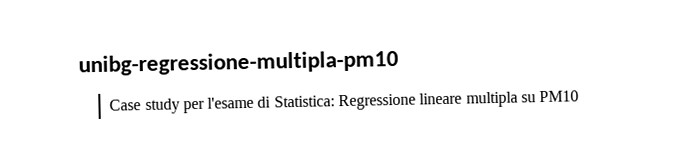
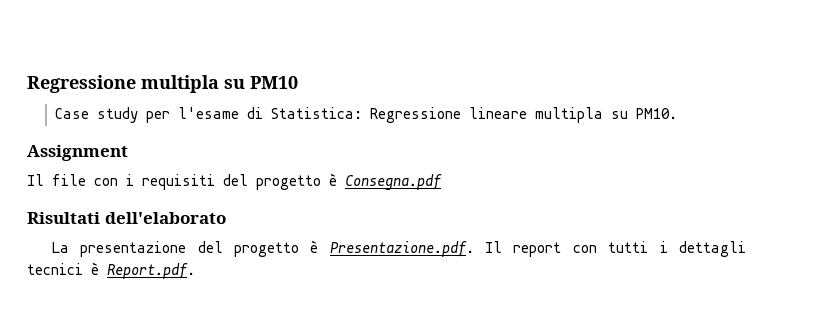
[78,49,399,77] unibg-regressione-multipla-pm10 -> [27,75,298,93] Regressione multipla su PM10
[539,90,580,103] PM10 -> [636,108,678,119] [27,145,128,161] [27,173,442,190] [27,212,226,224] [51,240,747,257] [27,262,195,279] PM10. // Assignment // Il file con i requisiti del progetto è Consegna.pdf // Risultati dell'elaborato // La presentazione del progetto è Presentazione.pdf. Il report con tutti i dettagli tecnici è Report.pdf.

